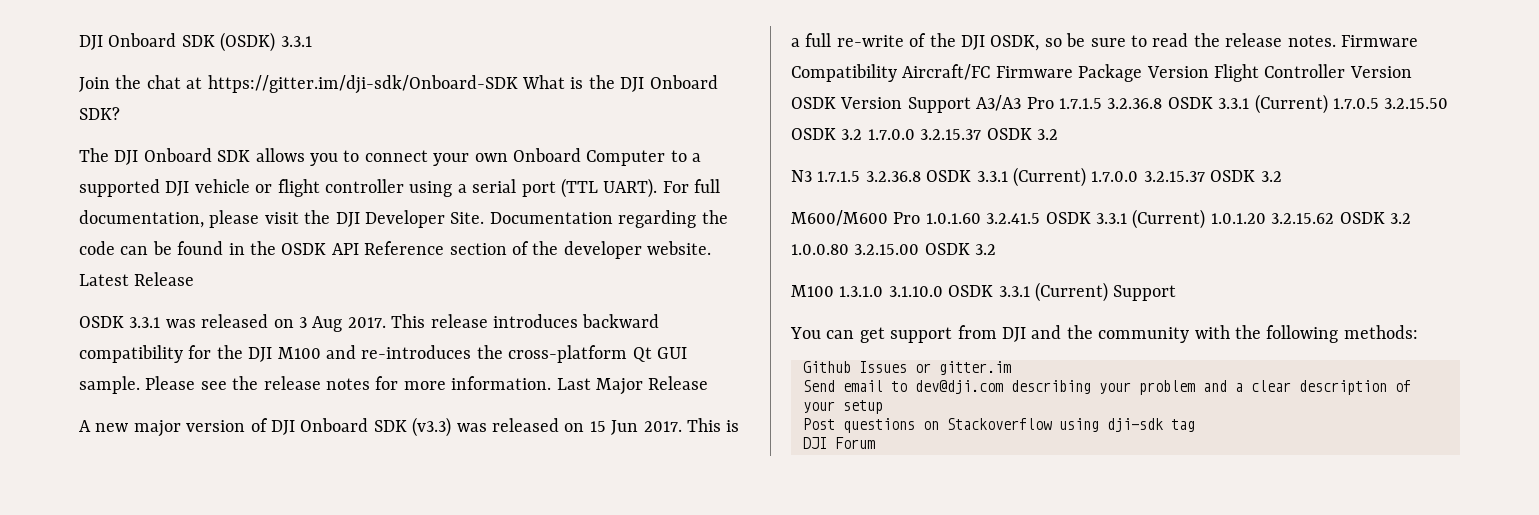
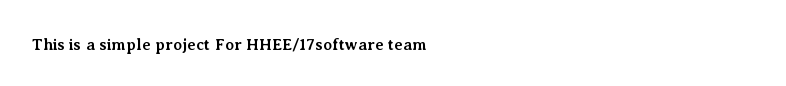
[79,32,312,52] [79,75,718,94] [79,107,120,120] [79,148,702,166] [79,178,721,198] [79,210,728,228] [79,241,712,259] [79,272,195,286] [79,314,660,332] [79,345,687,363] [79,376,709,395] [79,417,740,437] [791,33,1418,51] [791,64,1412,82] [791,94,1449,114] [791,128,1058,140] [791,167,1282,187] [791,209,1411,229] [791,243,997,255] [791,282,1177,302] [790,325,1418,343] [803,361,1011,375] [803,380,1411,395] [803,400,883,414] [803,418,1195,433] [803,437,875,449] DJI Onboard SDK (OSDK) 3.3.1 // Join the chat at https://gitter.im/dji-sdk/Onboard-SDK What is the DJI Onboard SDK? // The DJI Onboard SDK allows you to connect your own Onboard Computer to a supported DJI vehicle or flight controller using a serial port (TTL UART). For full documentation, please visit the DJI Developer Site. Documentation regarding the code can be found in the OSDK API Reference section of the developer website. Latest Release // OSDK 3.3.1 was released on 3 Aug 2017. This release introduces backward compatibility for the DJI M100 and re-introduces the cross-platform Qt GUI sample. Please see the release notes for more information. Last Major Release // A new major version of DJI Onboard SDK (v3.3) was released on 15 Jun 2017. This is a full re-write of the DJI OSDK, so be sure to read the release notes. Firmware Compatibility Aircraft/FC Firmware Package Version Flight Controller Version OSDK Version Support A3/A3 Pro 1.7.1.5 3.2.36.8 OSDK 3.3.1 (Current) 1.7.0.5 3.2.15.50 OSDK 3.2 1.7.0.0 3.2.15.37 OSDK 3.2 // N3 1.7.1.5 3.2.36.8 OSDK 3.3.1 (Current) 1.7.0.0 3.2.15.37 OSDK 3.2 // M600/M600 Pro 1.0.1.60 3.2.41.5 OSDK 3.3.1 (Current) 1.0.1.20 3.2.15.62 OSDK 3.2 1.0.0.80 3.2.15.00 OSDK 3.2 // M100 1.3.1.0 3.1.10.0 OSDK 3.3.1 (Current) Support // You can get support from DJI and the community with the following methods: // Github Issues or gitter.im // Send email to dev@dji.com describing your problem and a clear description of your setup // Post questions on Stackoverflow using dji-sdk tag // DJI Forum -> [32,38,428,54] This is a simple project For HHEE/17software team

